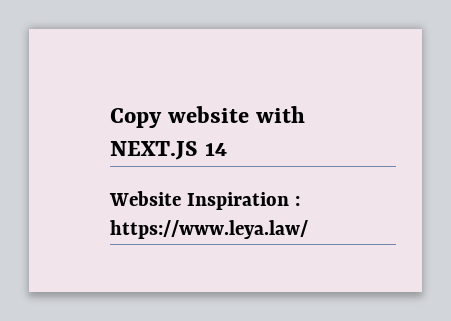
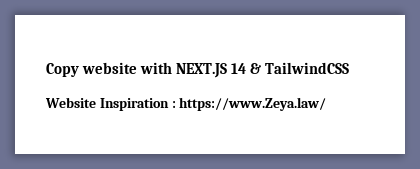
(228, 149) none -> [250,62,350,74] & TailwindCSS
[110,220,308,239] https://www.leya.law/ -> [179,97,327,111] https://www.Zeya.law/

